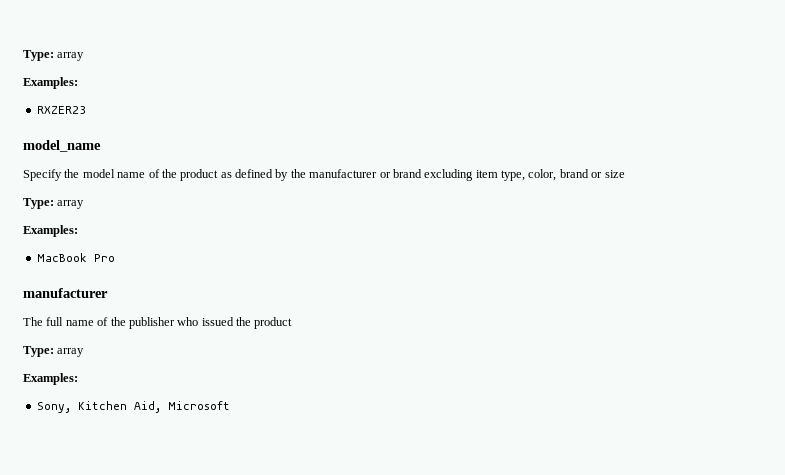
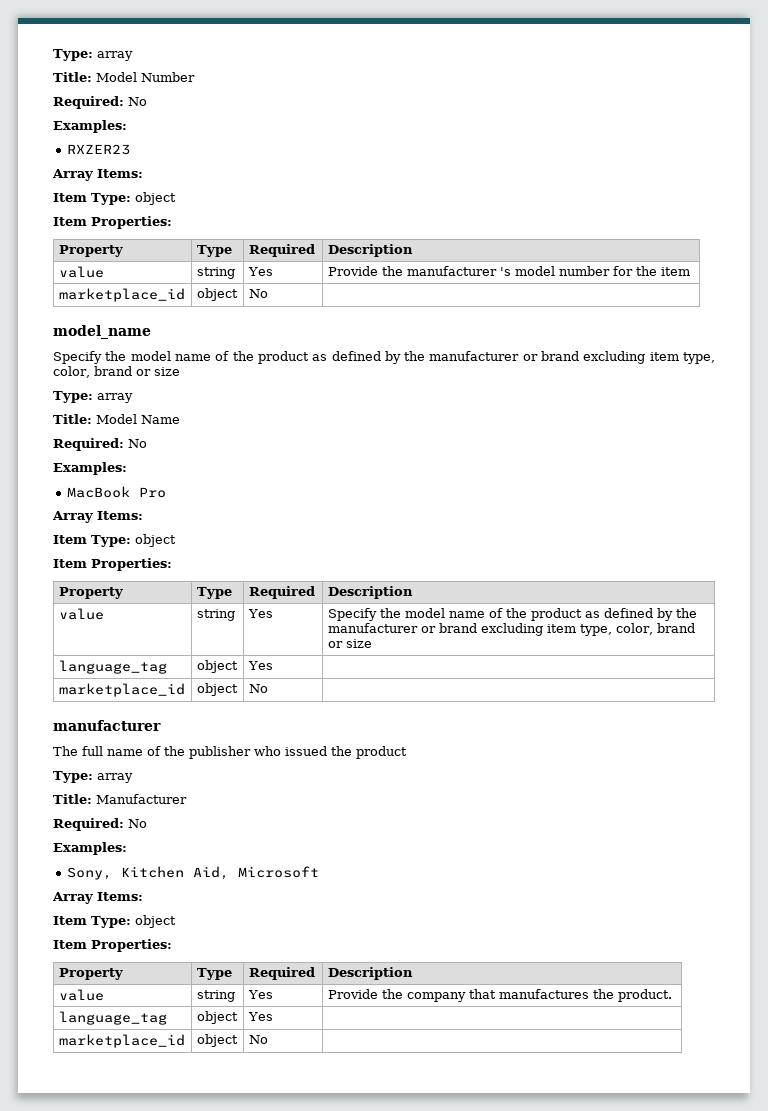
[23,50,85,61] [23,77,78,89] [36,106,86,114] Type: array // Examples: // RXZER23 -> [53,49,133,61] [53,72,195,82] [53,96,147,109] [53,120,127,133] [66,144,130,155] [52,169,143,181] [53,192,176,205] [53,216,172,229] [58,245,123,257] [196,245,232,257] [248,244,315,257] [327,244,413,257] [58,266,104,278] [196,267,235,279] [247,267,273,276] [327,266,690,276] [58,288,185,302] [196,288,238,301] [248,289,268,298] Type: array // Title: Model Number // Required: No // Examples: // RXZER23 // Array Items: // Item Type: object // Item Properties: // Property | Type | Required | Description // value | string | Yes | Provide the manufacturer 's model number for the item // marketplace_id | object | No |
[23,225,78,237] [36,253,115,262] Examples: // MacBook Pro -> [53,414,180,424] [53,438,147,451] [53,462,127,475] [66,486,166,498] [52,511,143,523] [53,534,176,547] [53,558,172,571] [58,587,123,599] [196,587,232,599] [248,586,315,599] [327,586,413,599] [58,608,104,620] [196,609,235,621] [247,609,273,618] [327,608,697,621] [327,623,695,636] [327,639,372,648] [58,660,167,674] [196,660,238,673] [247,661,273,670] [58,683,185,697] [196,683,238,696] [248,684,268,693] Title: Model Name // Required: No // Examples: // MacBook Pro // Array Items: // Item Type: object // Item Properties: // Property | Type | Required | Description // value | string | Yes | Specify the model name of the product as defined by the manufacturer or brand excluding item type, color, brand or size // language_tag | object | Yes | // marketplace_id | object | No |
(85, 352) none -> [53,794,187,804] [53,818,147,831] // Title: Manufacturer // Required: No
(230, 405) none -> [52,892,143,904] [53,915,176,928] [53,939,172,952] [58,968,123,980] [196,968,232,980] [248,967,315,980] [327,967,413,980] [58,989,104,1001] [196,990,235,1002] [247,990,273,999] [327,989,672,1002] [58,1011,167,1025] [196,1011,238,1024] [247,1012,273,1021] [58,1034,185,1048] [196,1034,238,1047] [248,1035,268,1044] // Array Items: // Item Type: object // Item Properties: // Property | Type | Required | Description // value | string | Yes | Provide the company that manufactures the product. // language_tag | object | Yes | // marketplace_id | object | No |

